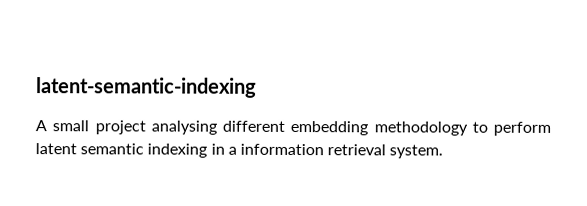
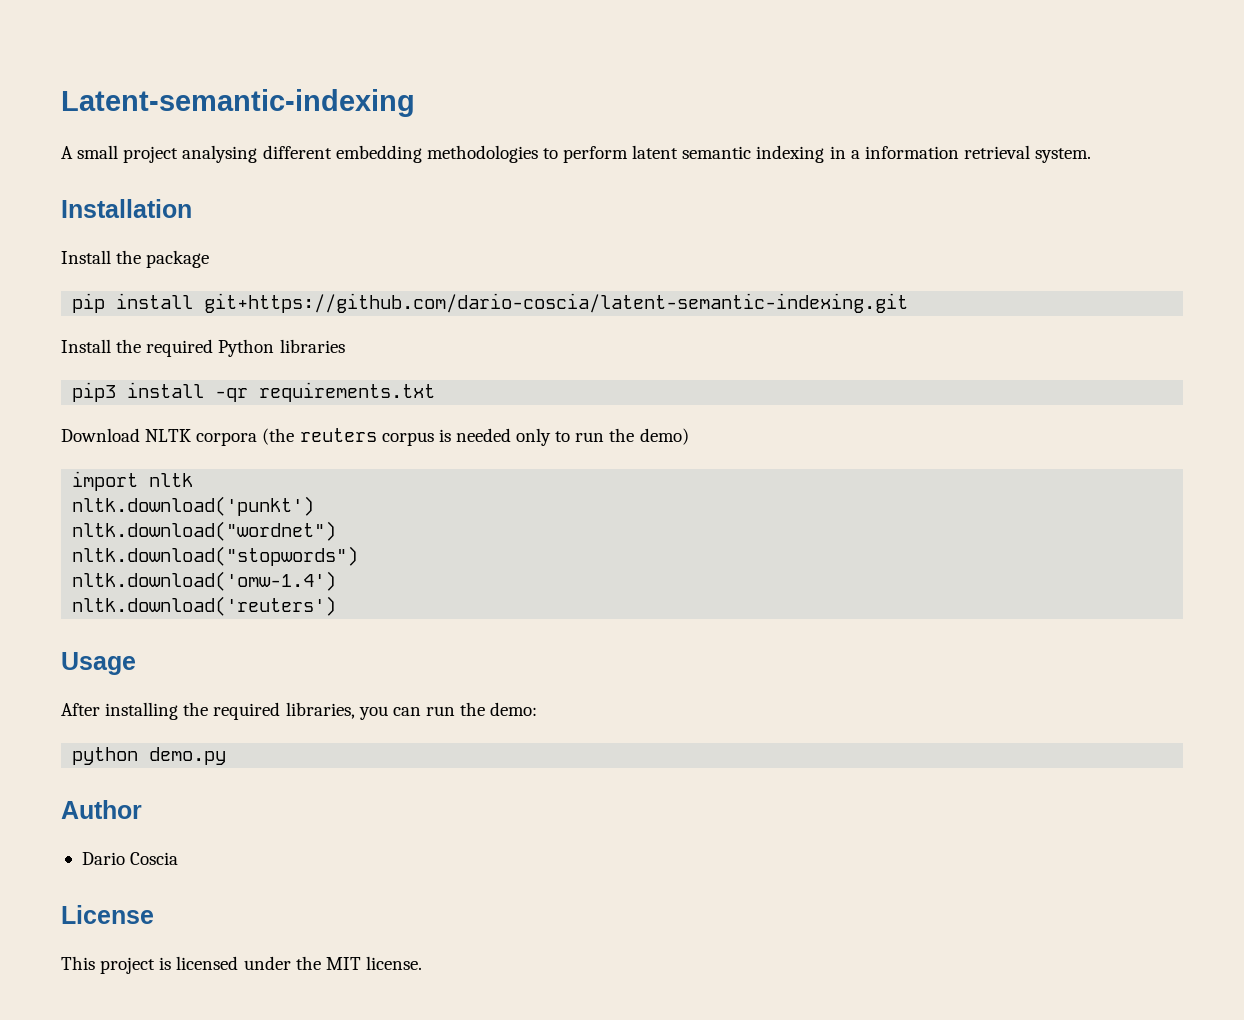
[36,77,257,98] latent-semantic-indexing -> [61,89,415,117] Latent-semantic-indexing
[373,121,468,136] methodology -> [426,145,538,163] methodologies
(444, 151) none -> [61,199,192,218] [61,250,210,268] [72,293,909,313] [61,339,345,357] [72,382,436,402] [61,428,689,446] [72,471,194,491] [72,496,315,516] [72,521,337,541] [72,546,359,566] [72,571,337,591] [72,596,337,616] [61,652,136,675] [61,702,538,720] [72,747,227,765] [61,800,142,819] [81,852,179,865] [61,905,154,924] [61,956,422,974] // Installation // Install the package // pip install git+https://github.com/dario-coscia/latent-semantic-indexing.git // Install the required Python libraries // pip3 install -qr requirements.txt // Download NLTK corpora (the reuters corpus is needed only to run the demo) // import nltk // nltk.download('punkt') // nltk.download("wordnet") // nltk.download("stopwords") // nltk.download('omw-1.4') // nltk.download('reuters') // Usage // After installing the required libraries, you can run the demo: // python demo.py // Author // Dario Coscia // License // This project is licensed under the MIT license.

